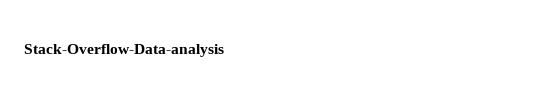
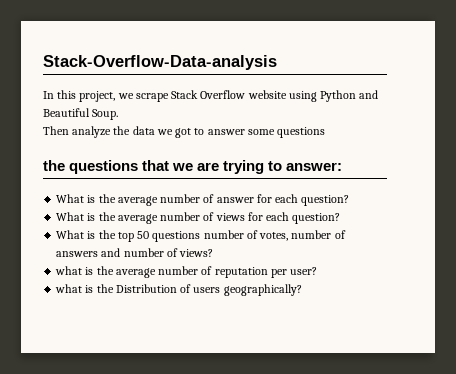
(224, 50) none -> [43,90,379,102] [43,108,119,120] [43,126,326,138] [43,160,343,174] [56,194,350,206] [56,212,341,224] [56,230,346,242] [56,248,214,257] [55,266,318,278] [55,284,302,296] // In this project, we scrape Stack Overflow website using Python and Beautiful Soup. // Then analyze the data we got to answer some questions // the questions that we are trying to answer: // What is the average number of answer for each question? // What is the average number of views for each question? // What is the top 50 questions number of votes, number of answers and number of views? // what is the average number of reputation per user? // what is the Distribution of users geographically?

